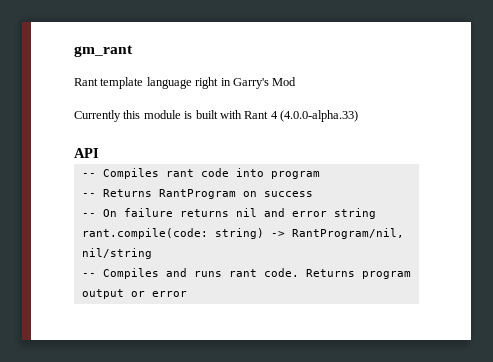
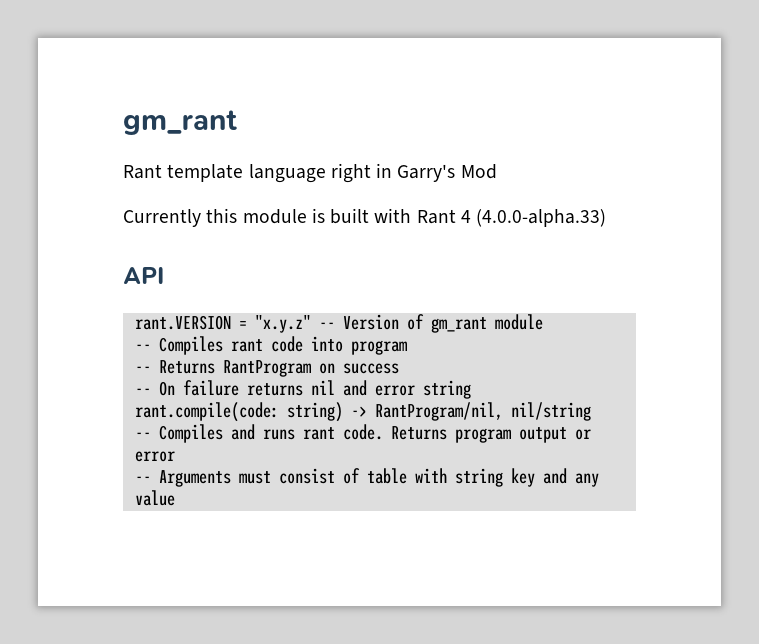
(99, 153) none -> [134,314,543,333] // rant.VERSION = "x.y.z" -- Version of gm_rant module
(187, 294) none -> [134,468,599,487] [134,490,175,506] // -- Arguments must consist of table with string key and any value

